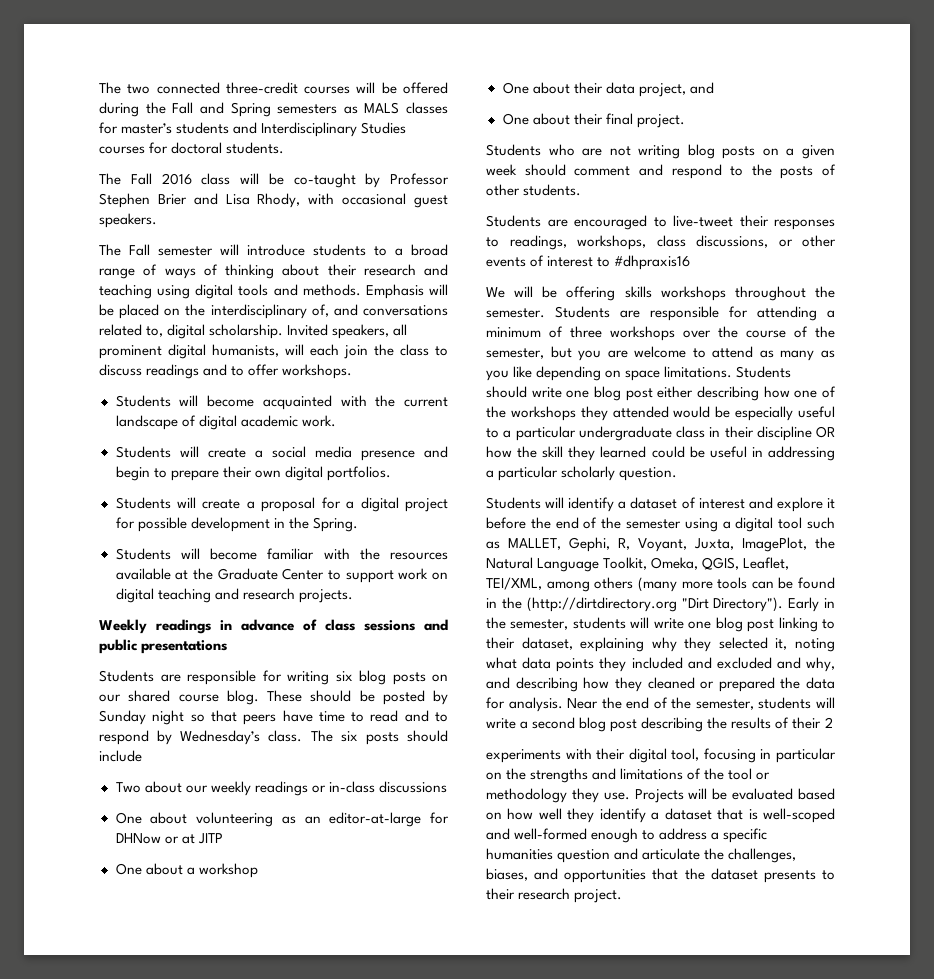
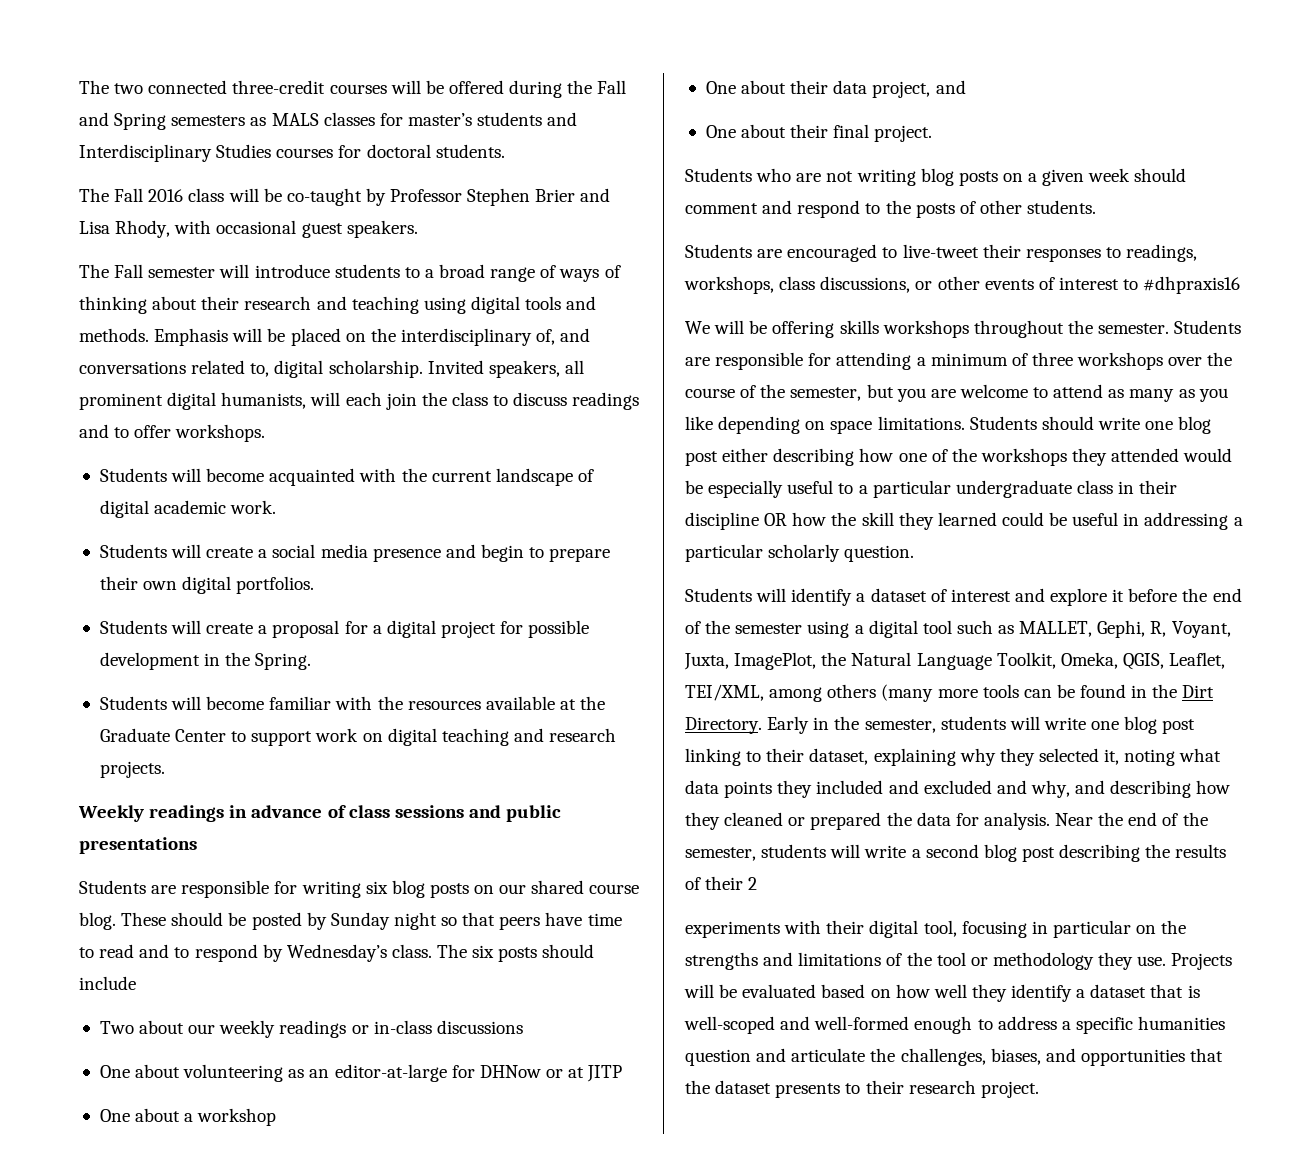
[526,597,784,612] (http://dirtdirectory.org "Dirt Directory"). -> [1182,685,1215,698] [685,717,762,734] Dirt Directory.

